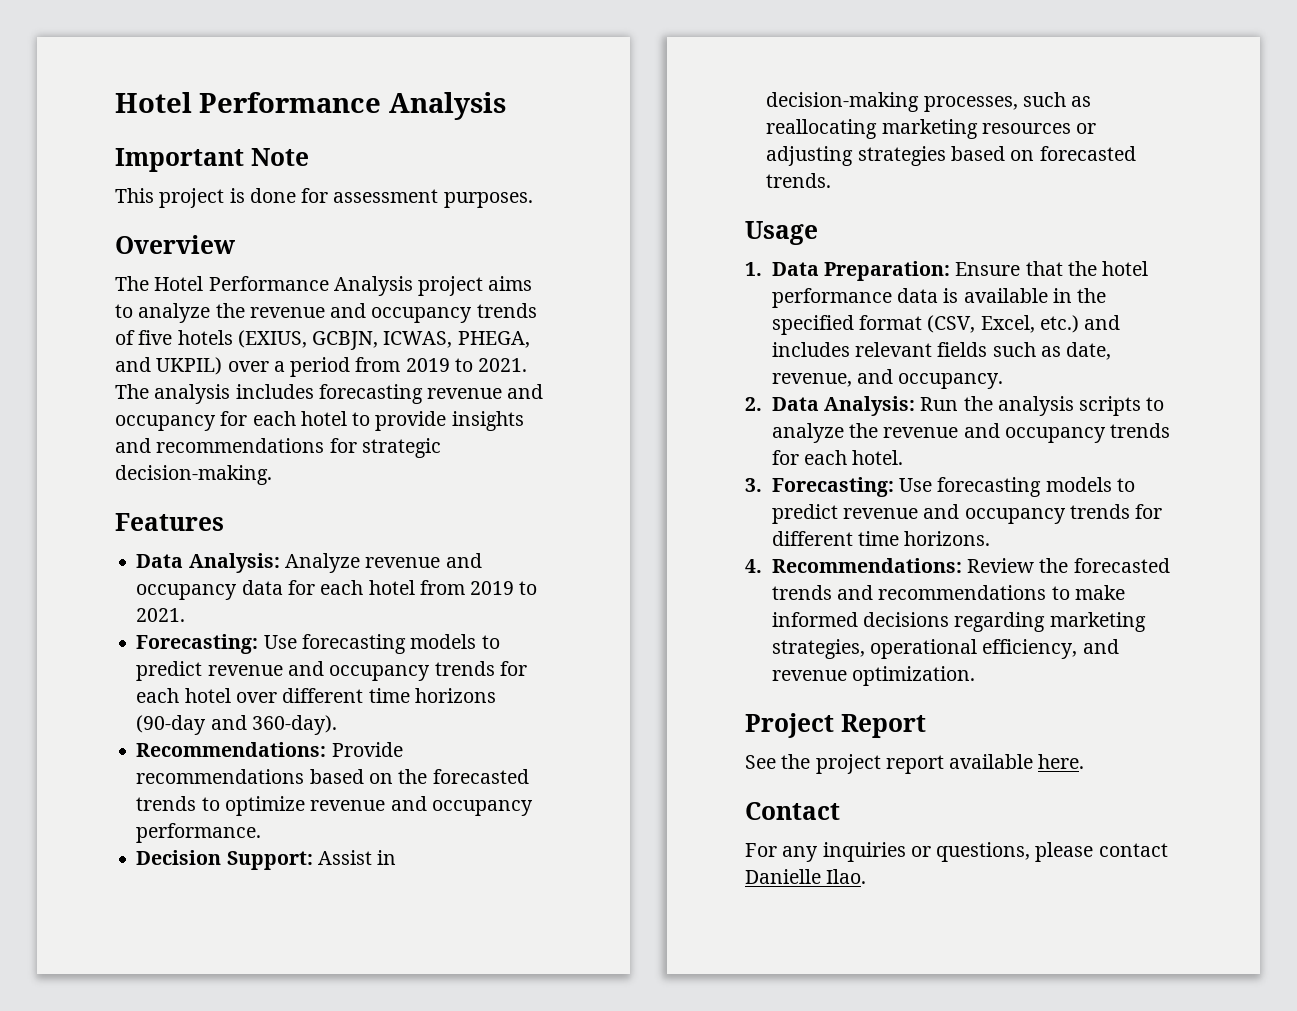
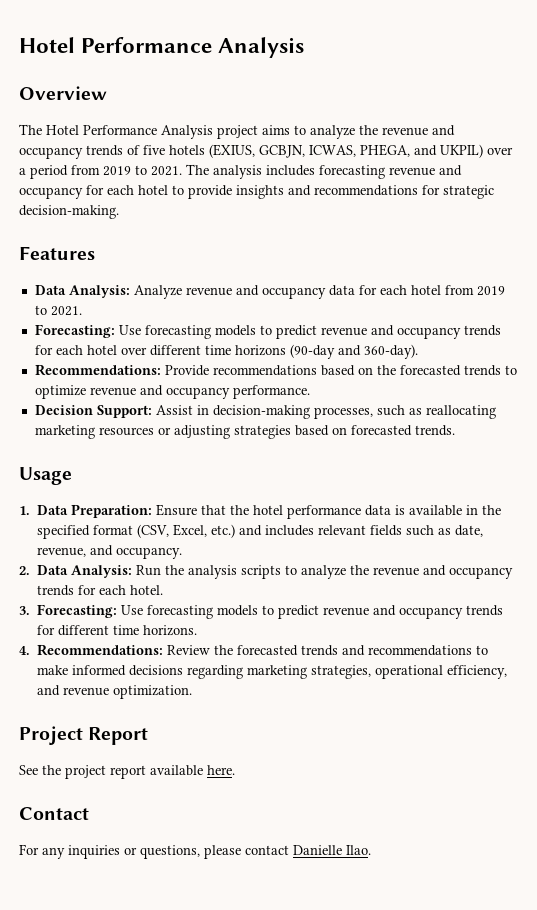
[115,92,506,120] [115,148,309,172] [115,188,533,208] Hotel Performance Analysis // Important Note // This project is done for assessment purposes. -> [19,37,305,58] Hotel Performance Analysis

